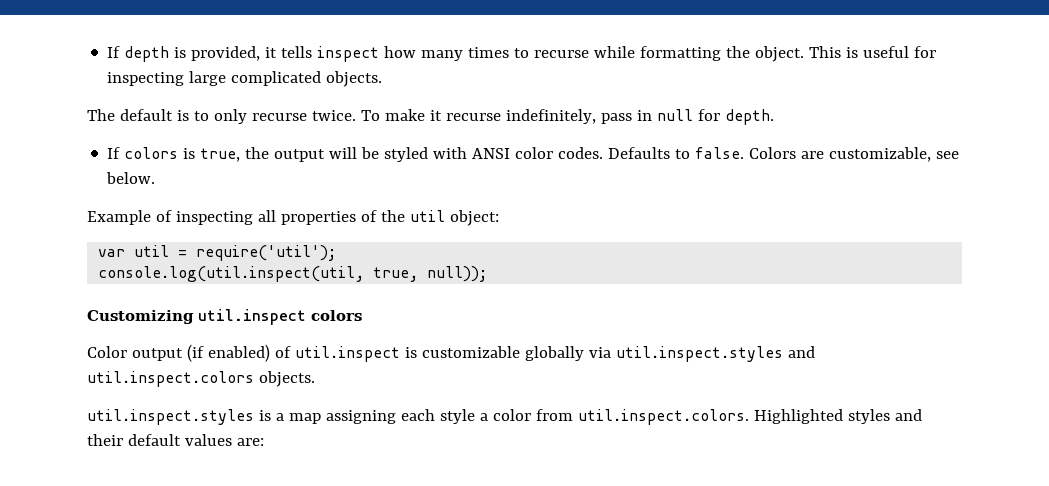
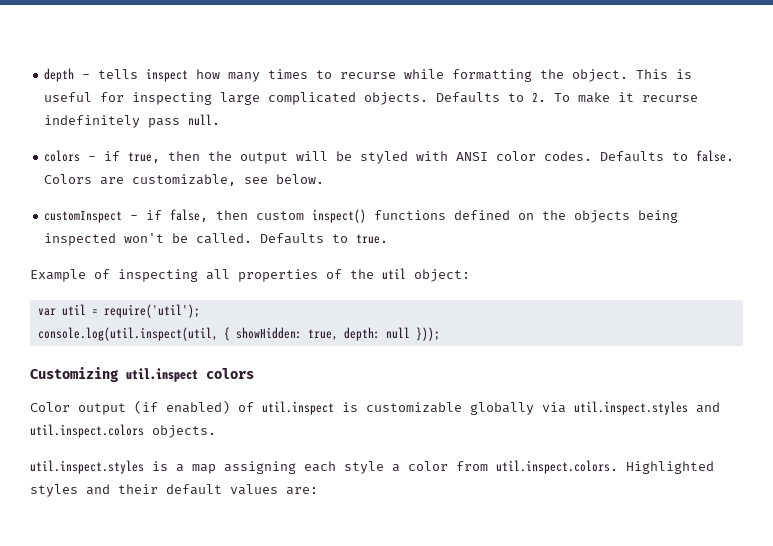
[107,46,278,62] If depth is provided, it -> [44,68,91,82] depth -
[87,109,774,125] [107,147,241,162] // The default is to only recurse twice. To make it recurse indefinitely, pass in null for depth. // If colors is true, -> [436,92,699,103] [44,114,221,128] [44,150,201,163] Defaults to 2. To make it recurse indefinitely pass null. // colors - if true, then
(156, 178) none -> [44,209,679,223] [44,233,389,246] // customInspect - if false, then custom inspect() functions defined on the objects being inspected won't be called. Defaults to true.
[373,266,488,282] true, null)); -> [223,327,440,341] { showHidden: true, depth: null }));

